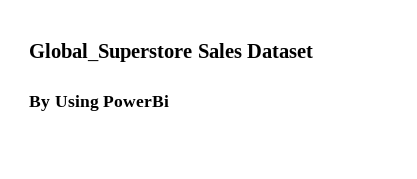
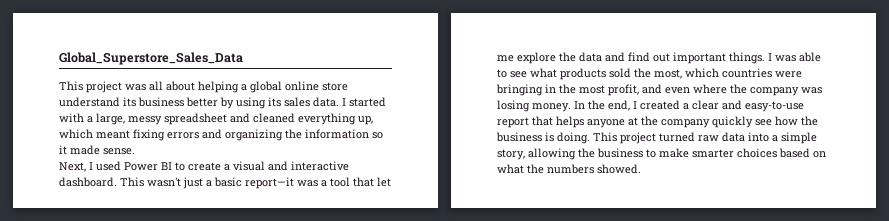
[29,43,314,62] [29,95,170,111] Global_Superstore Sales Dataset // By Using PowerBi -> [59,52,243,65] [59,81,348,93] [59,97,386,109] [59,113,373,125] [59,129,383,141] [59,145,135,155] [59,161,349,172] [59,177,391,189] [497,52,821,64] [497,68,802,80] [496,84,822,96] [497,100,804,112] [497,116,818,128] [496,132,817,144] [497,148,826,160] [497,164,641,174] Global_Superstore_Sales_Data // This project was all about helping a global online store understand its business better by using its sales data. I started with a large, messy spreadsheet and cleaned everything up, which meant fixing errors and organizing the information so it made sense. // Next, I used Power BI to create a visual and interactive dashboard. This wasn't just a basic report—it was a tool that let me explore the data and find out important things. I was able to see what products sold the most, which countries were bringing in the most profit, and even where the company was losing money. In the end, I created a clear and easy-to-use report that helps anyone at the company quickly see how the business is doing. This project turned raw data into a simple story, allowing the business to make smarter choices based on what the numbers showed.

